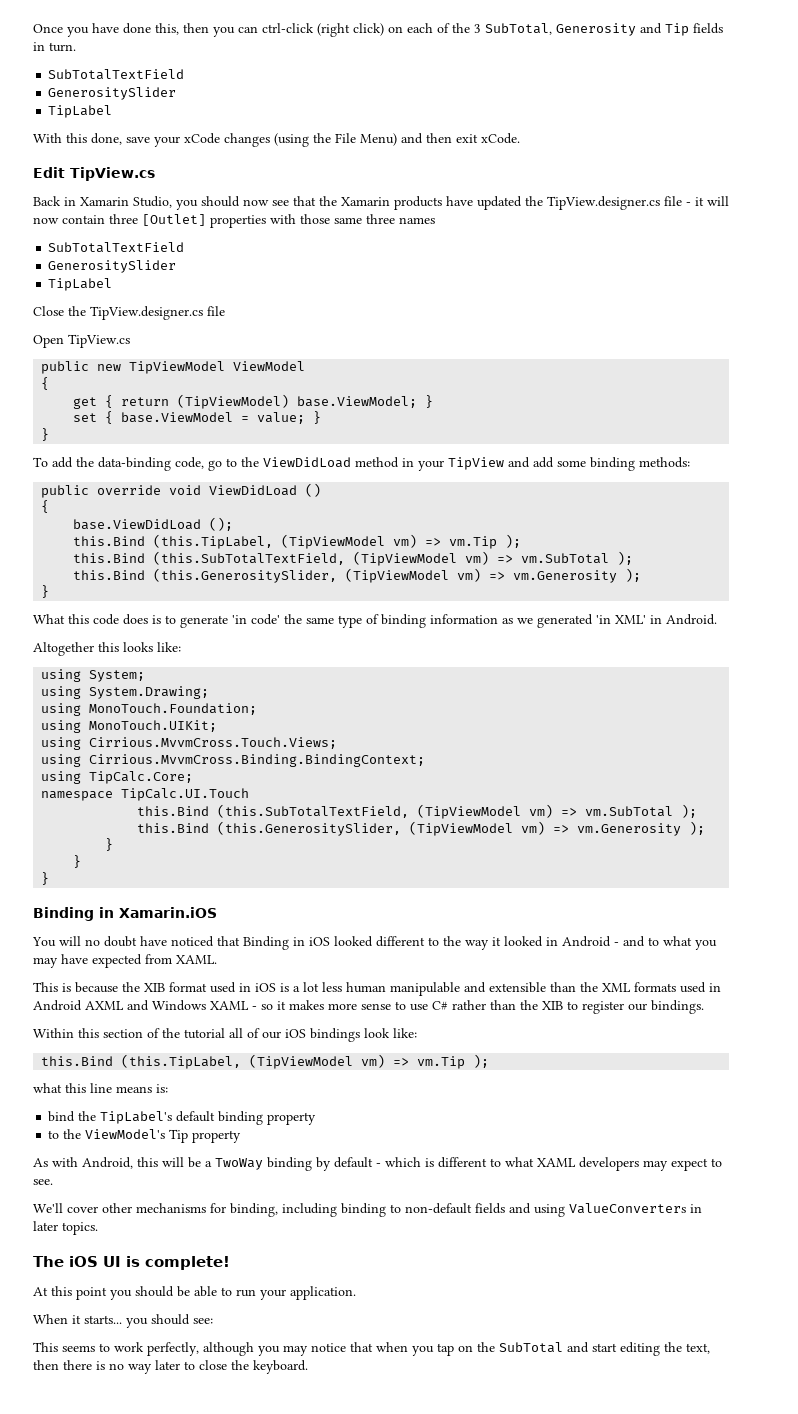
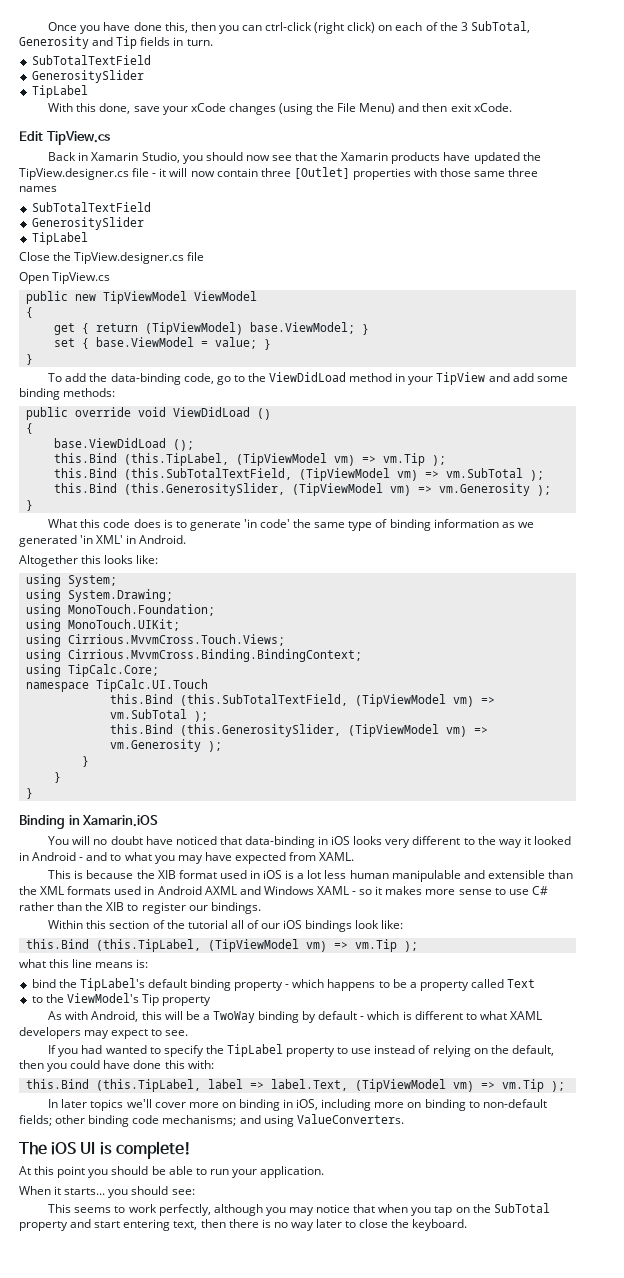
[243,936,373,950] Binding in iOS looked -> [244,836,411,848] data-binding in iOS looks very
(317, 1118) none -> [285,979,536,991] - which happens to be a property called Text
[33,1203,702,1217] [33,1221,98,1235] We'll cover other mechanisms for binding, including binding to non-default fields and using ValueConverters in later topics. -> [48,1044,554,1057] [19,1060,214,1072] [25,1079,565,1092] [48,1099,547,1111] [19,1114,404,1127] If you had wanted to specify the TipLabel property to use instead of relying on the default, then you could have done this with: // this.Bind (this.TipLabel, label => label.Text, (TipViewModel vm) => vm.Tip ); // In later topics we'll cover more on binding in iOS, including more on binding to non-default fields; other binding code mechanisms; and using ValueConverters.
(563, 1347) none -> [19,1221,68,1231] property
[620,1342,682,1356] editing the -> [123,1219,171,1231] entering

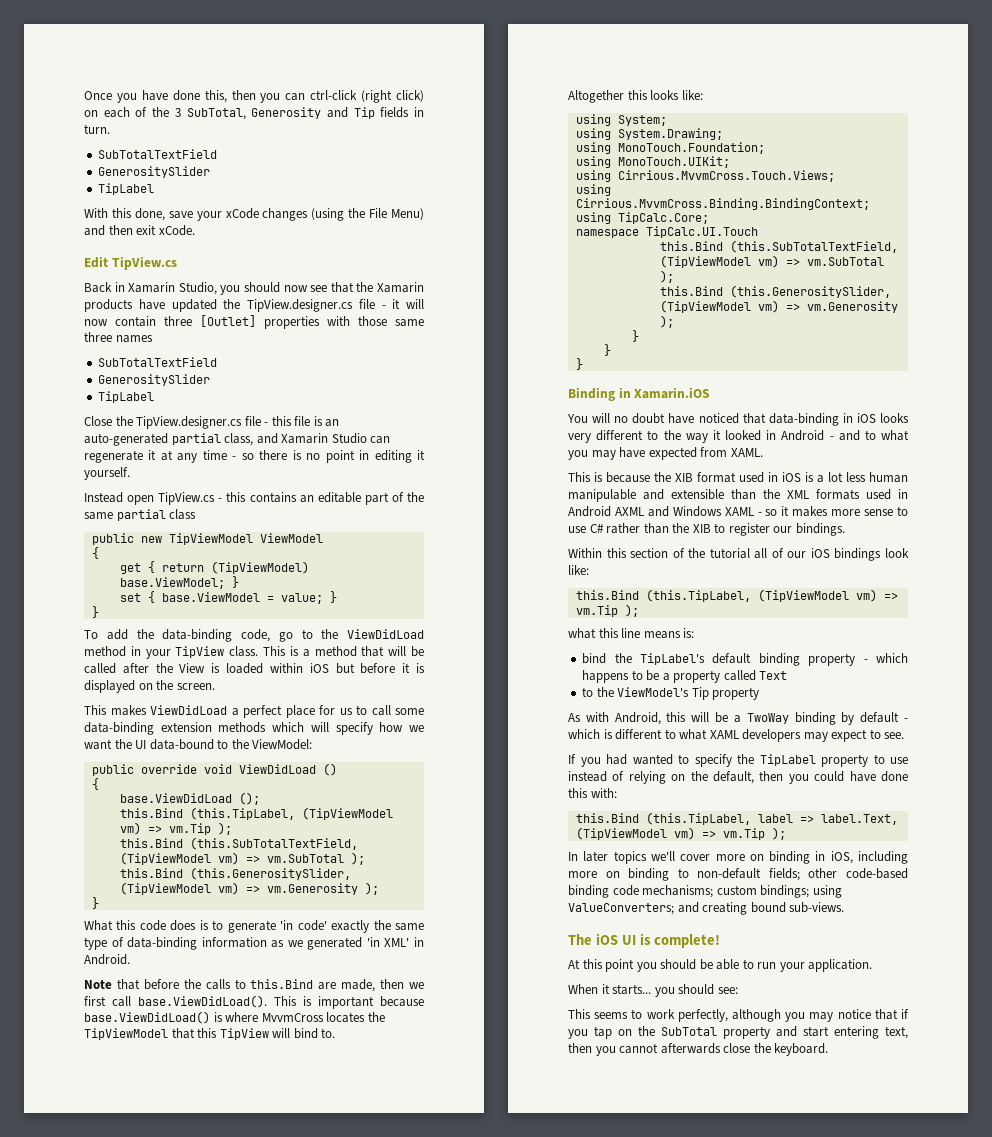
[19,272,111,284] // Open TipView.cs -> [264,416,340,427] [84,433,391,446] [84,450,425,463] [84,467,130,480] [84,492,424,505] [84,509,197,521] - this file is an auto-generated partial class, and Xamarin Studio can regenerate it at any time - so there is no point in editing it yourself. // Instead open TipView.cs - this contains an editable part of the same partial class
[488,373,568,382] [19,388,116,400] and add some binding methods: -> [229,646,424,657] [84,663,425,674] [84,680,215,693] [84,705,424,718] [84,722,425,735] [84,739,313,750] class. This is a method that will be called after the View is loaded within iOS but before it is displayed on the screen. // This makes ViewDidLoad a perfect place for us to call some data-binding extension methods which will specify how we want the UI data-bound to the ViewModel:
(291, 523) none -> [331,920,370,933] exactly
[389,519,431,531] binding -> [127,937,198,950] data-binding
(187, 539) none -> [84,979,424,992] [84,995,424,1009] [84,1011,385,1024] [84,1028,336,1040] // Note that before the calls to this.Bind are made, then we first call base.ViewDidLoad(). This is important because base.ViewDidLoad() is where MvvmCross locates the TipViewModel that this TipView will bind to.
(86, 1119) none -> [846,868,908,879] code-based
[239,1114,404,1127] and using ValueConverters. -> [716,885,842,898] [568,902,845,915] custom bindings; using ValueConverters; and creating bound sub-views.
[378,1204,409,1213] when -> [901,1009,909,1019] if
[228,1219,357,1231] there is no way later to -> [595,1043,721,1056] you cannot afterwards

